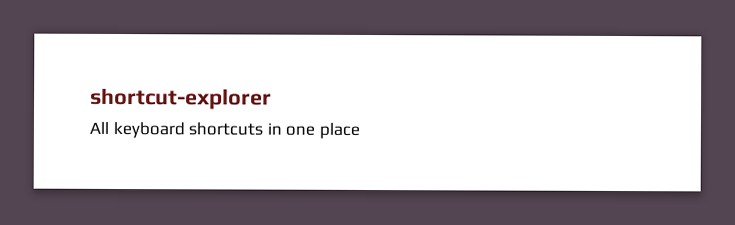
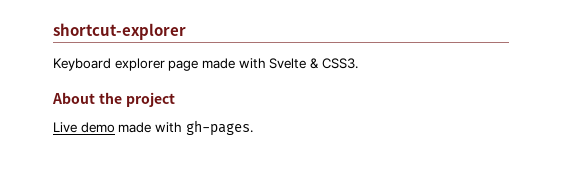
[89,121,360,139] All keyboard shortcuts in one place -> [53,58,358,71] [52,92,175,107] [53,120,253,136] Keyboard explorer page made with Svelte & CSS3. // About the project // Live demo made with gh-pages.

